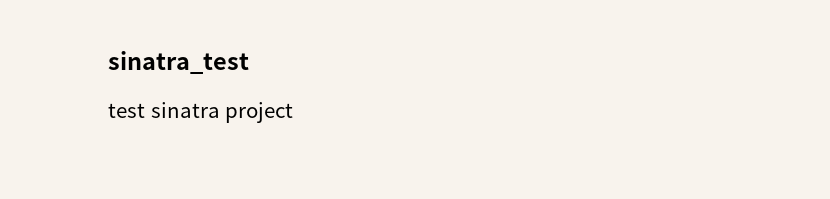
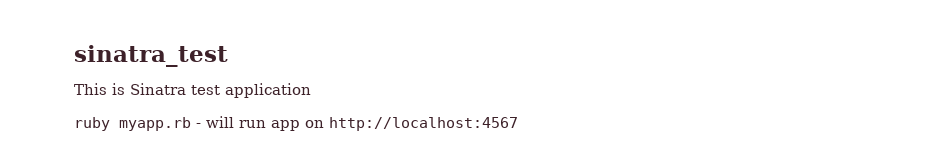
[108,102,294,123] test sinatra project -> [74,83,311,98] [74,116,518,131] This is Sinatra test application // ruby myapp.rb - will run app on http://localhost:4567

